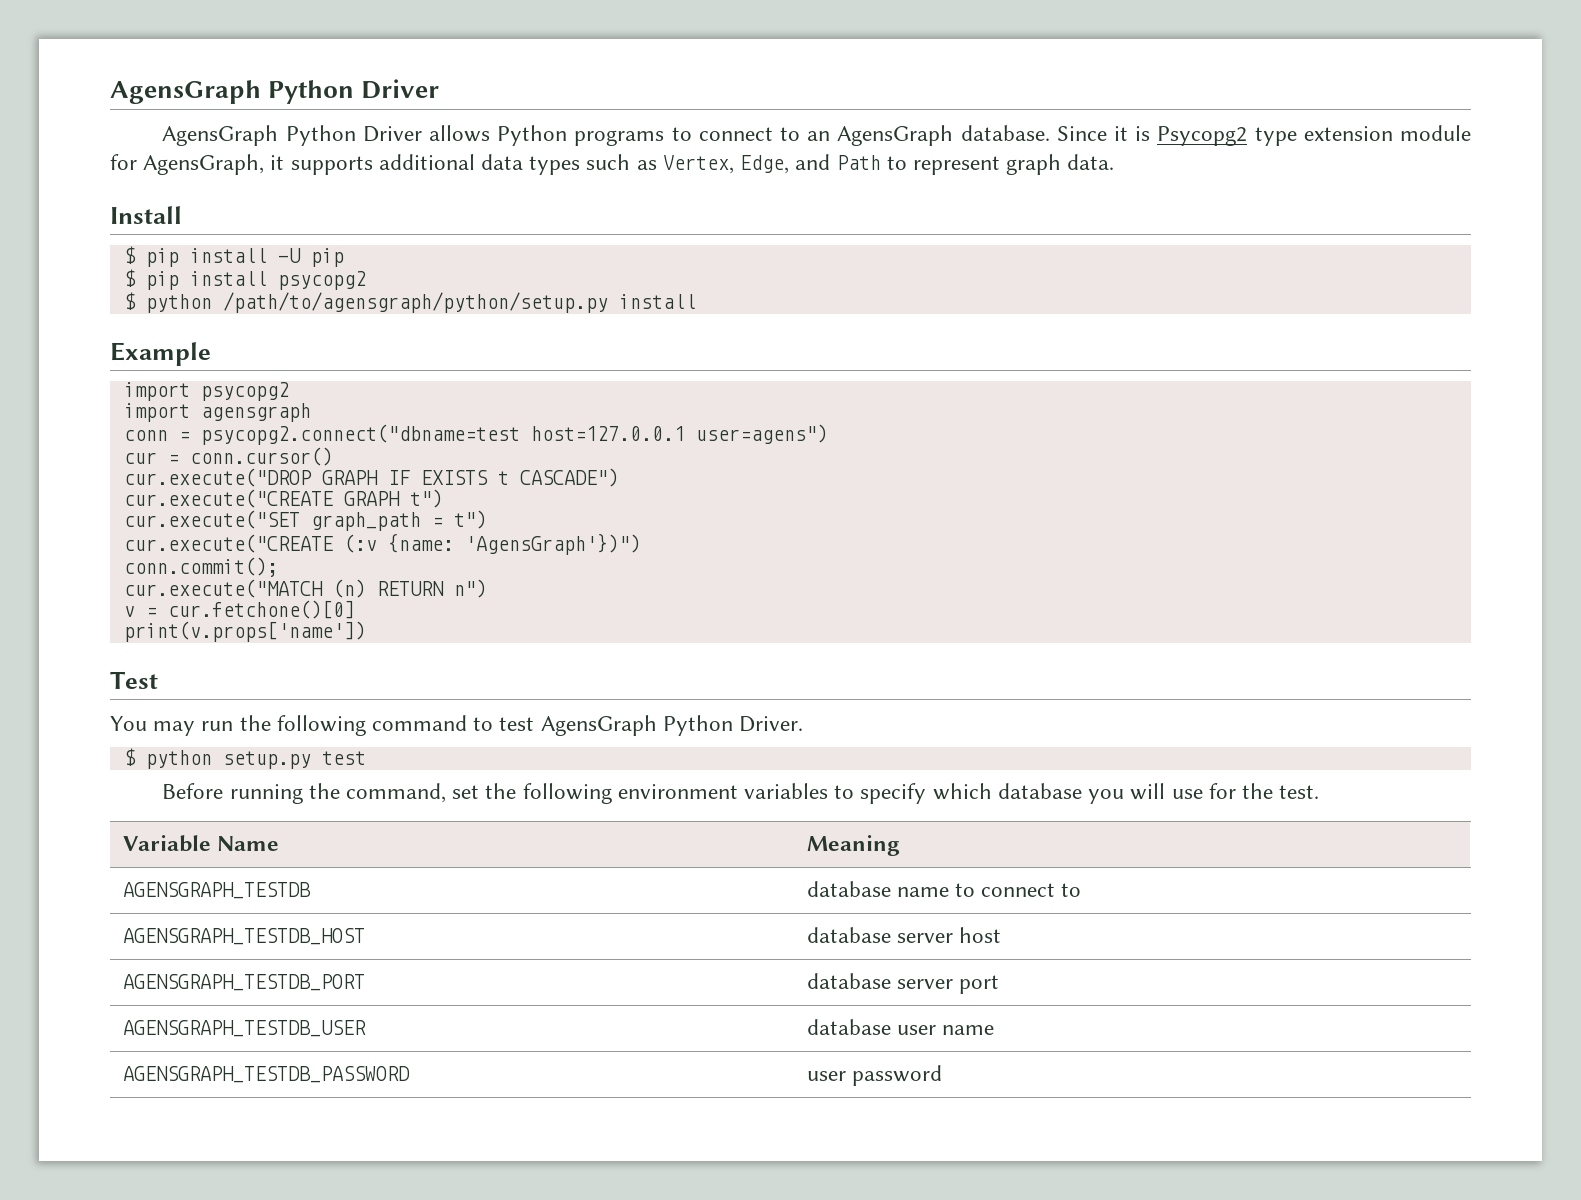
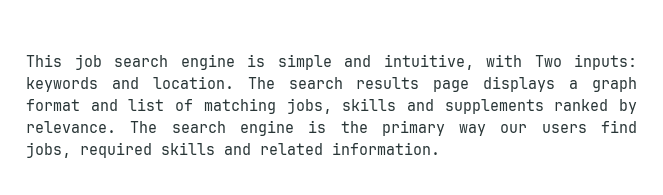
[110,79,440,104] [162,125,1471,146] [110,154,1115,175] [110,206,182,224] [123,246,344,267] [123,269,366,290] [123,292,696,313] [110,342,211,366] [123,382,289,401] [123,403,311,422] [123,424,828,445] [123,447,333,466] [123,468,619,487] [123,489,443,508] [123,510,487,531] [123,533,641,555] [123,557,278,577] [123,579,487,598] [123,600,355,619] [123,621,366,642] [110,671,158,689] [110,715,804,736] [123,748,366,769] [162,783,1320,804] [122,835,279,852] [806,835,900,856] [122,882,311,899] [806,881,1082,897] [122,928,365,945] [806,927,1001,943] [122,974,365,991] [806,973,999,994] [122,1020,366,1037] [806,1019,994,1035] [122,1066,410,1083] [806,1065,942,1086] AgensGraph Python Driver // AgensGraph Python Driver allows Python programs to connect to an AgensGraph database. Since it is Psycopg2 type extension module for AgensGraph, it supports additional data types such as Vertex, Edge, and Path to represent graph data. // Install // $ pip install -U pip // $ pip install psycopg2 // $ python /path/to/agensgraph/python/setup.py install // Example // import psycopg2 // import agensgraph // conn = psycopg2.connect("dbname=test host=127.0.0.1 user=agens") // cur = conn.cursor() // cur.execute("DROP GRAPH IF EXISTS t CASCADE") // cur.execute("CREATE GRAPH t") // cur.execute("SET graph_path = t") // cur.execute("CREATE (:v {name: 'AgensGraph'})") // conn.commit(); // cur.execute("MATCH (n) RETURN n") // v = cur.fetchone()[0] // print(v.props['name']) // Test // You may run the following command to test AgensGraph Python Driver. // $ python setup.py test // Before running the command, set the following environment variables to specify which database you will use for the test. // Variable Name | Meaning // AGENSGRAPH_TESTDB | database name to connect to // AGENSGRAPH_TESTDB_HOST | database server host // AGENSGRAPH_TESTDB_PORT | database server port // AGENSGRAPH_TESTDB_USER | database user name // AGENSGRAPH_TESTDB_PASSWORD | user password -> [26,54,637,70] [26,76,638,92] [26,98,637,114] [26,120,637,136] [26,142,440,158] This job search engine is simple and intuitive, with Two inputs: keywords and location. The search results page displays a graph format and list of matching jobs, skills and supplements ranked by relevance. The search engine is the primary way our users find jobs, required skills and related information.

